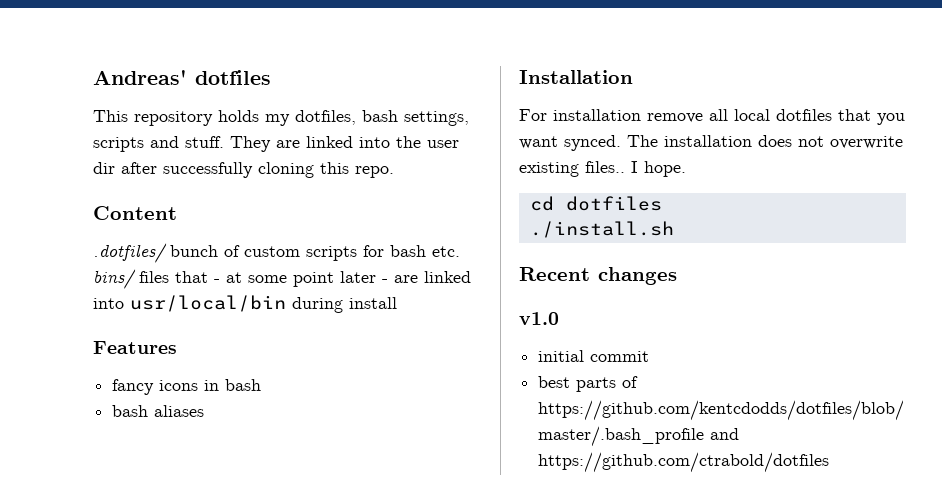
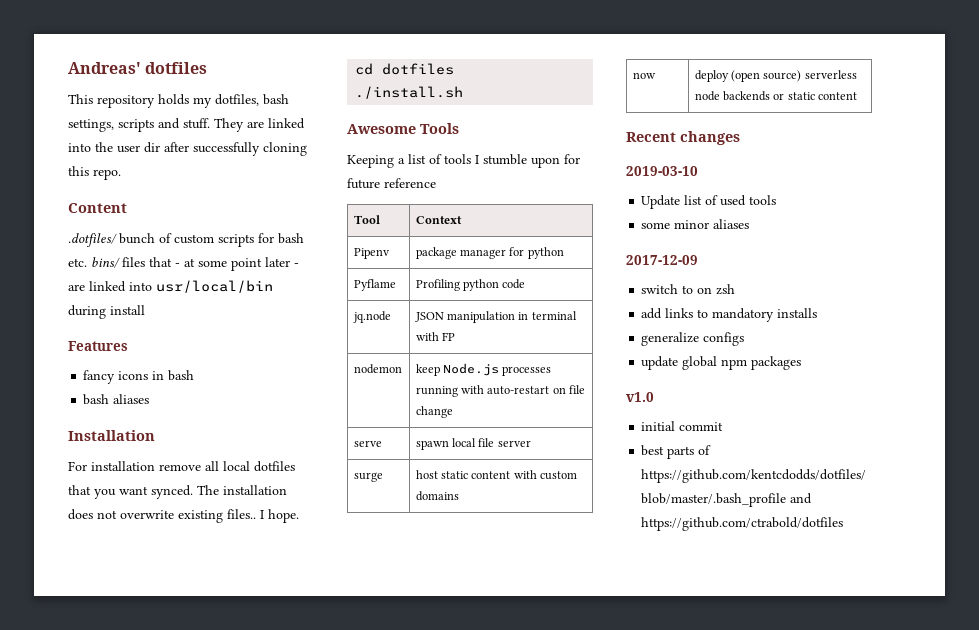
[519,267,677,285] Recent changes -> [347,123,459,134] [347,154,580,168] [347,178,436,189] [353,215,380,224] [415,216,462,224] [353,248,390,259] [415,247,564,259] [353,279,396,291] [415,279,526,291] [352,311,391,323] [414,311,577,323] [415,332,455,341] [353,364,402,374] [415,363,552,376] [415,385,586,397] [415,406,453,418] [353,440,382,447] [415,438,531,450] [353,472,383,482] [415,470,578,480] [415,491,459,501] [632,72,656,79] [694,70,857,82] [694,91,858,101] [626,131,740,145] [626,166,698,176] [641,195,777,209] [641,219,750,229] [626,255,698,265] [641,284,736,295] [641,308,818,322] [641,332,745,346] [641,356,802,370] Awesome Tools // Keeping a list of tools I stumble upon for future reference // Tool | Context // Pipenv | package manager for python // Pyflame | Profiling python code // jq.node | JSON manipulation in terminal with FP // nodemon | keep Node.js processes running with auto-restart on file change // serve | spawn local file server // surge | host static content with custom domains // now | deploy (open source) serverless node backends or static content // Recent changes // 2019-03-10 // Update list of used tools // some minor aliases // 2017-12-09 // switch to on zsh // add links to mandatory installs // generalize configs // update global npm packages

